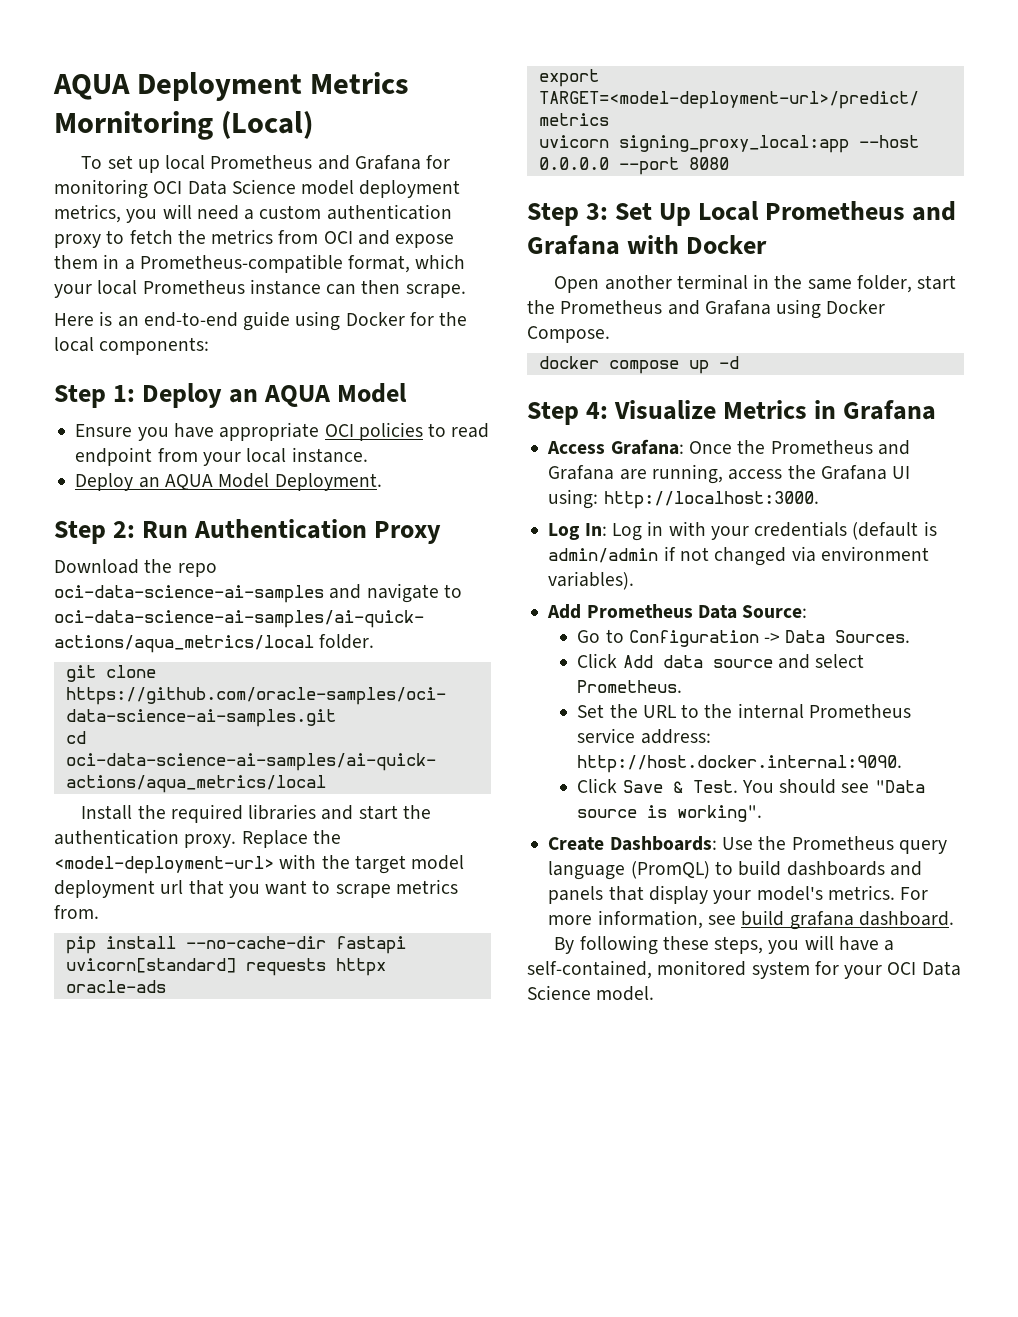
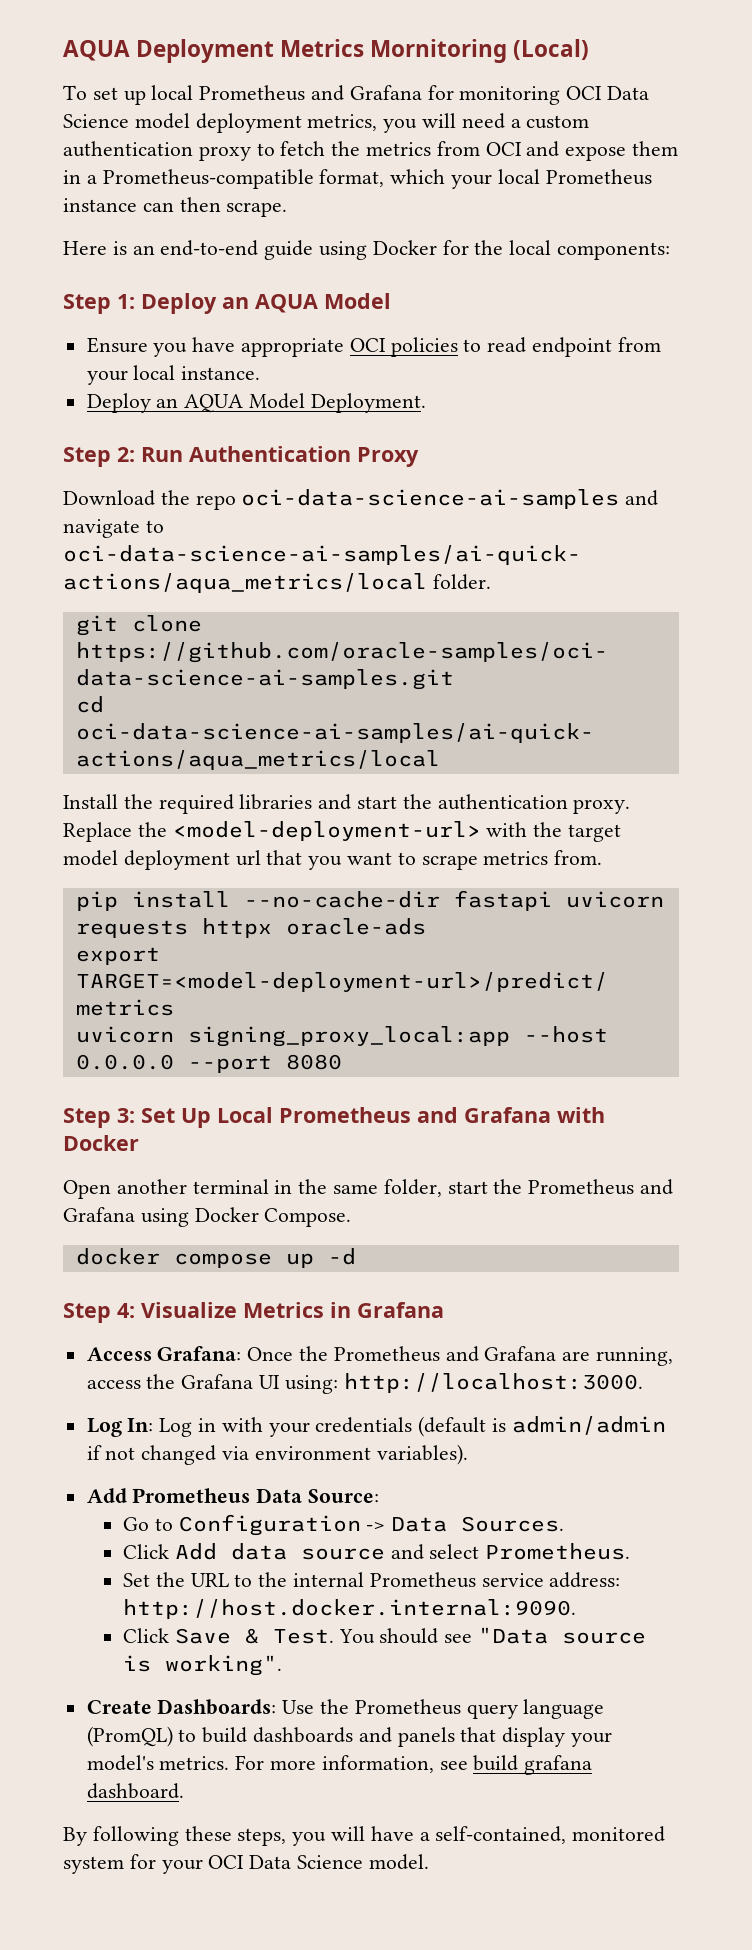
[65,958,236,973] uvicorn[standard] -> [565,891,664,908] uvicorn

